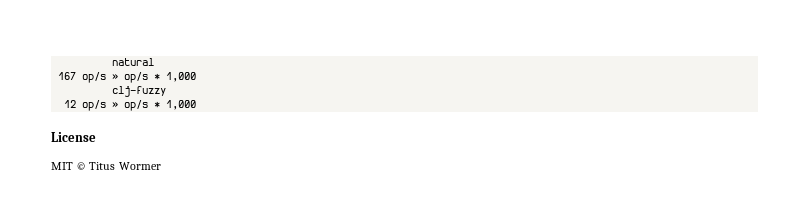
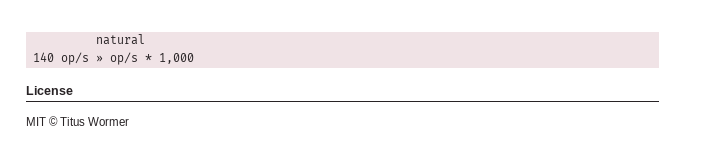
[58,72,197,83] [112,86,167,97] [64,100,77,108] 167 op/s » op/s * 1,000 // clj-fuzzy // 12 -> [32,52,54,62] 140

